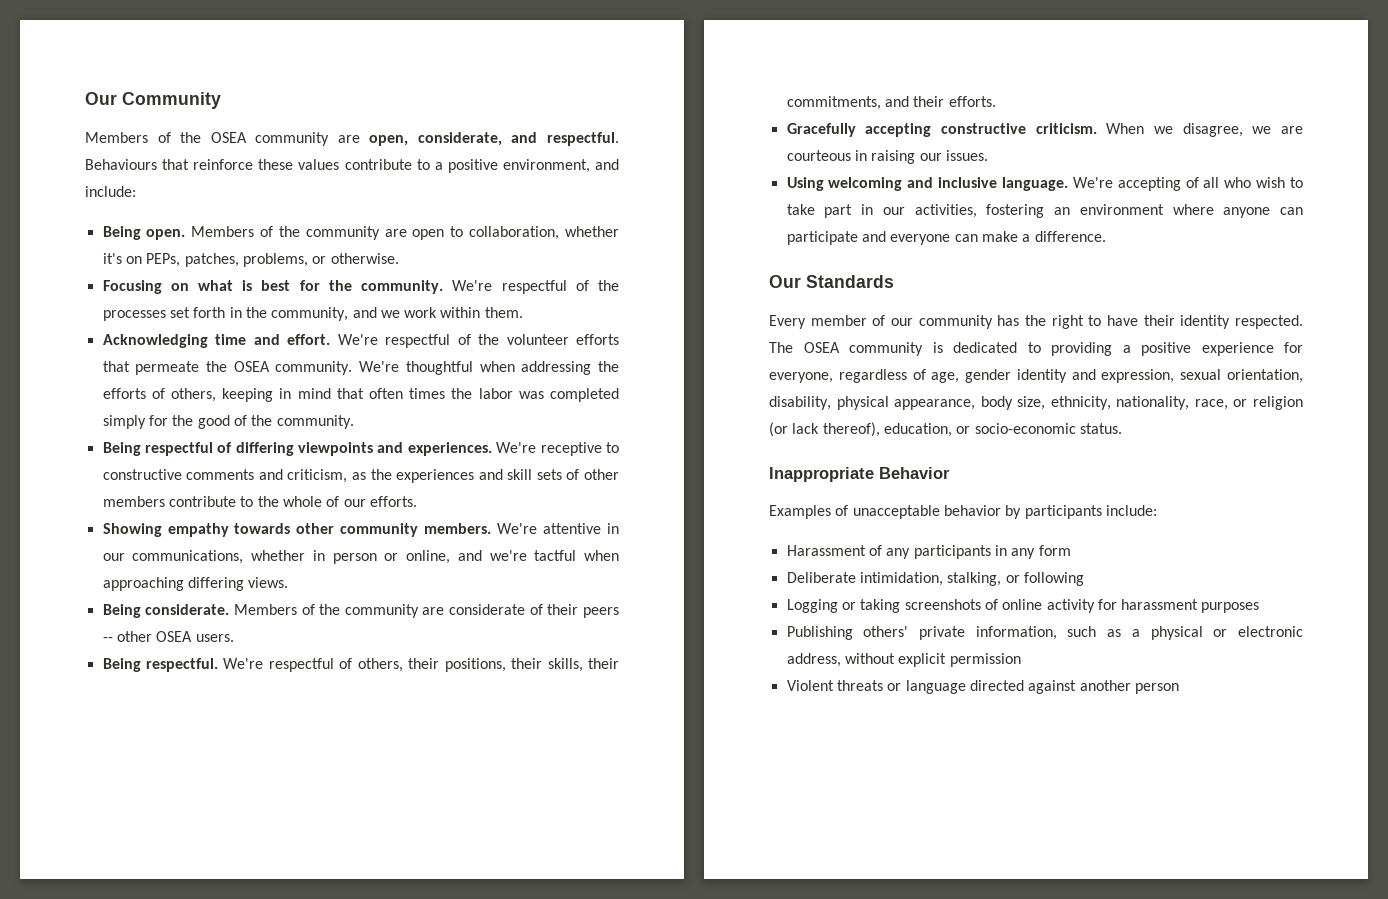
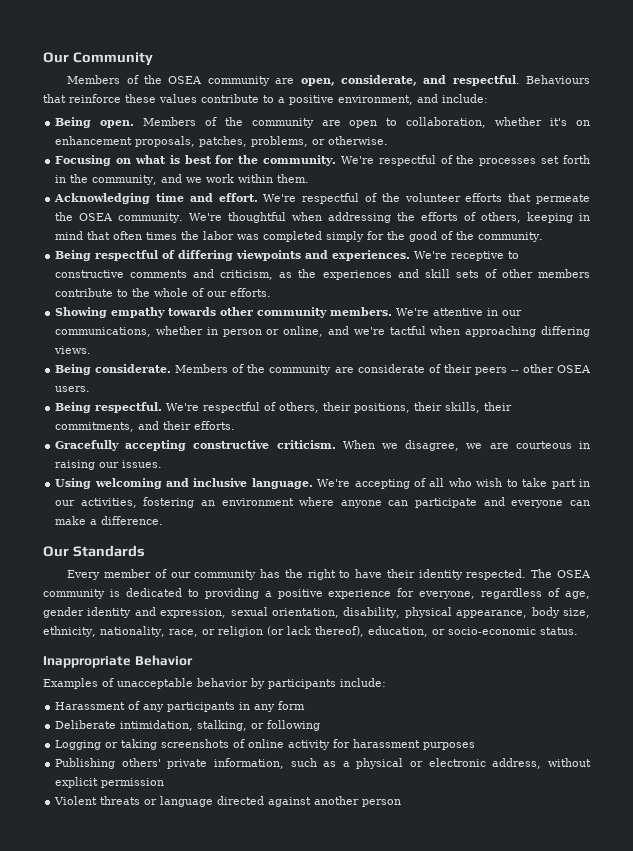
[146,253,181,267] PEPs, -> [55,136,196,147] enhancement proposals,

